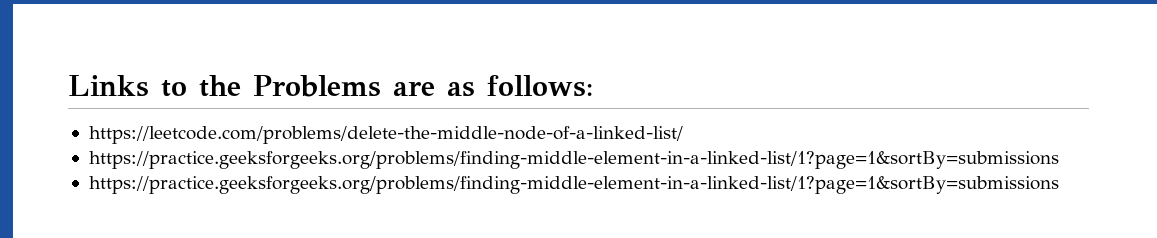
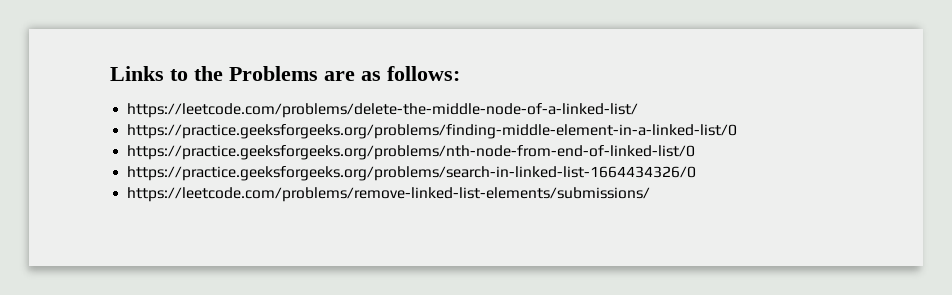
[88,151,1059,169] [88,176,1059,194] https://practice.geeksforgeeks.org/problems/finding-middle-element-in-a-linked-list/1?page=1&sortBy=submissions // https://practice.geeksforgeeks.org/problems/finding-middle-element-in-a-linked-list/1?page=1&sortBy=submissions -> [127,124,738,139] [127,145,696,160] [127,166,697,181] [127,187,651,202] https://practice.geeksforgeeks.org/problems/finding-middle-element-in-a-linked-list/0 // https://practice.geeksforgeeks.org/problems/nth-node-from-end-of-linked-list/0 // https://practice.geeksforgeeks.org/problems/search-in-linked-list-1664434326/0 // https://leetcode.com/problems/remove-linked-list-elements/submissions/

